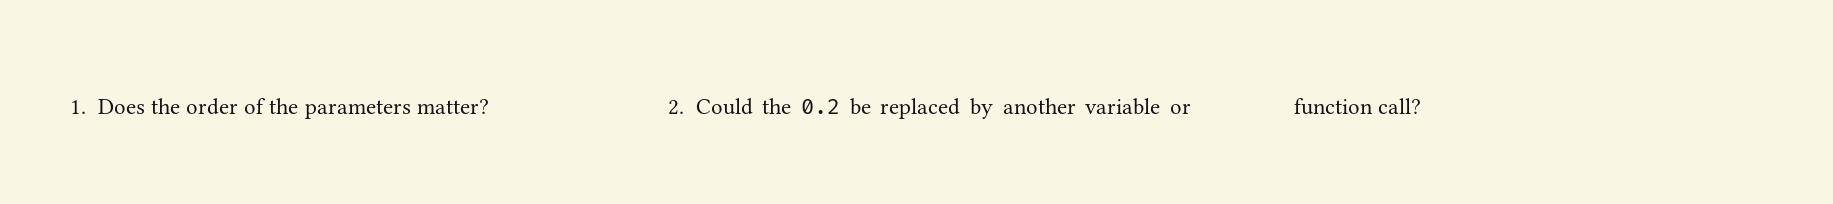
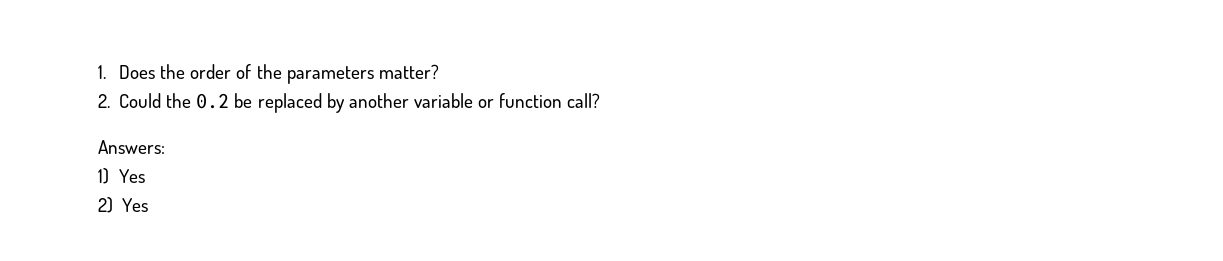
(1421, 106) none -> [97,140,165,154] [97,168,146,184] [97,197,149,213] // Answers: // 1) Yes // 2) Yes

